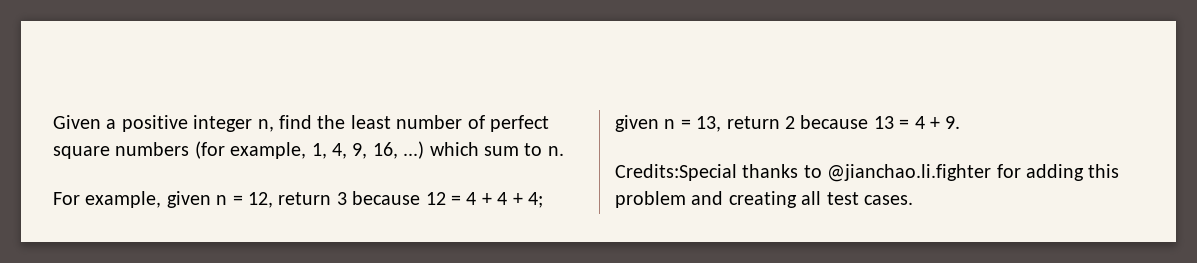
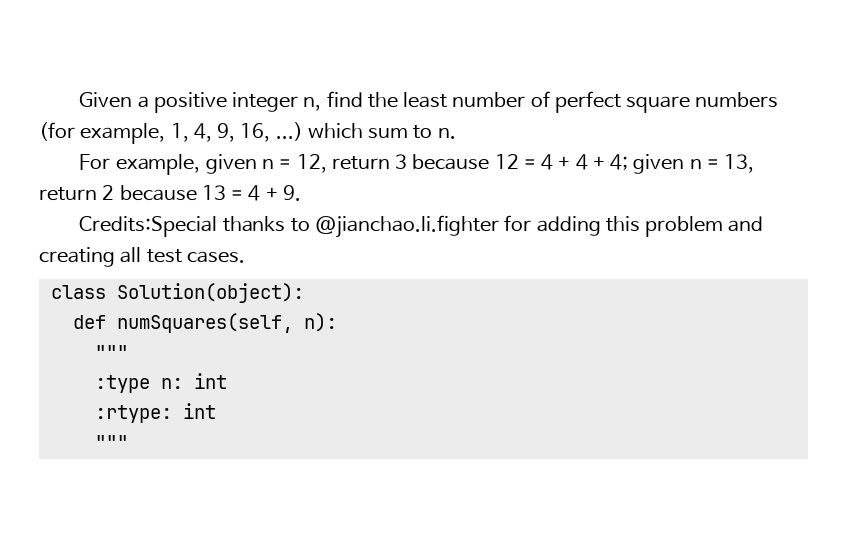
(913, 200) none -> [50,283,304,303] [72,313,337,333] [94,345,128,359] [94,373,227,393] [94,403,216,423] [94,435,128,449] // class Solution(object): // def numSquares(self, n): // """ // :type n: int // :rtype: int // """

